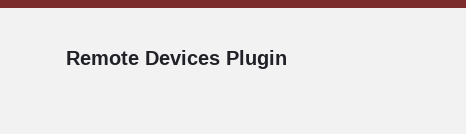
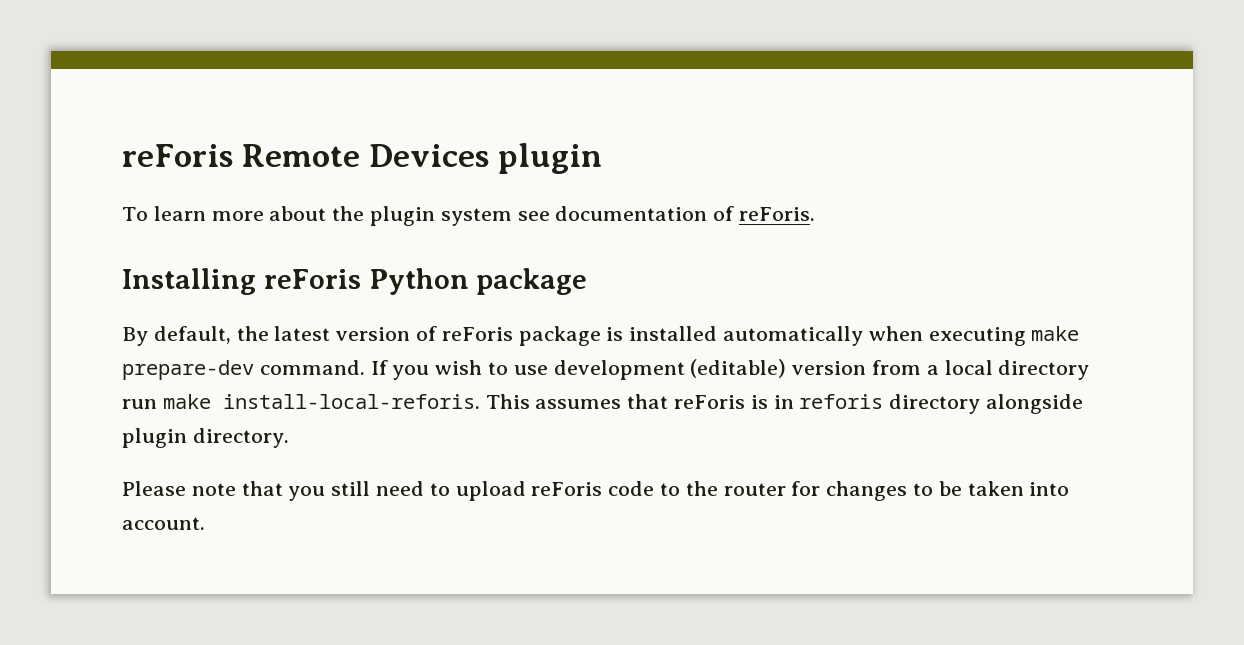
(66, 58) none -> [122,144,233,167] reForis
[226,50,287,69] Plugin -> [498,143,603,174] [122,206,816,226] [122,268,588,295] [122,326,1080,346] [122,359,1090,380] [122,394,1084,414] [122,428,289,448] [122,481,1070,501] [122,517,205,530] plugin // To learn more about the plugin system see documentation of reForis. // Installing reForis Python package // By default, the latest version of reForis package is installed automatically when executing make prepare-dev command. If you wish to use development (editable) version from a local directory run make install-local-reforis. This assumes that reForis is in reforis directory alongside plugin directory. // Please note that you still need to upload reForis code to the router for changes to be taken into account.

